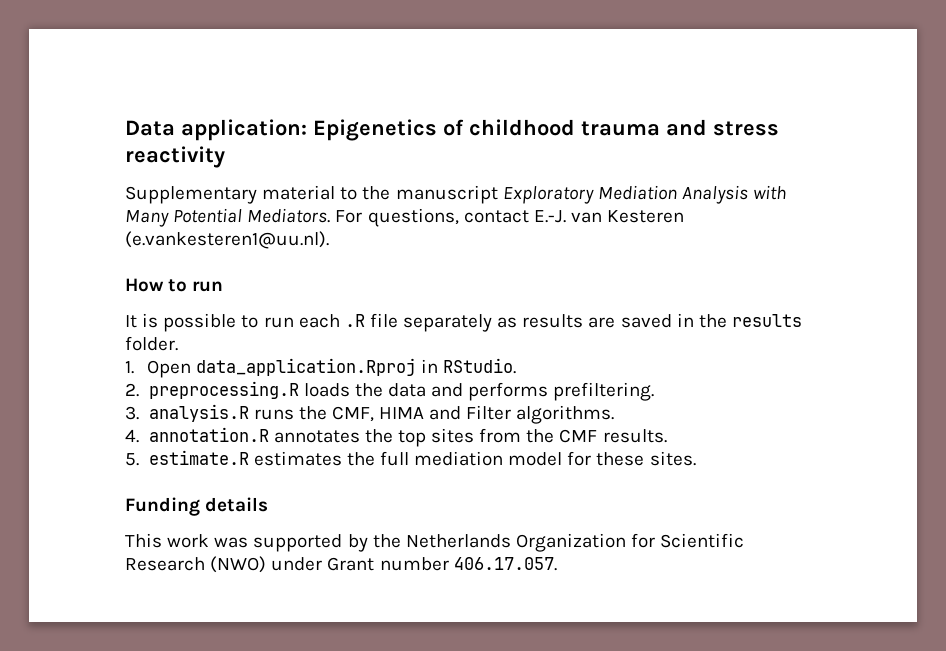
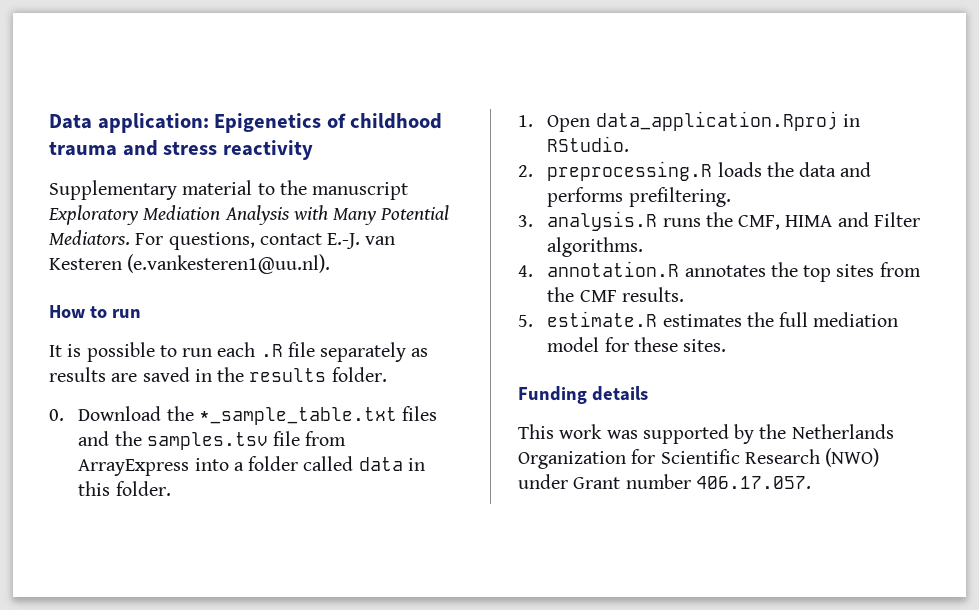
(178, 343) none -> [49,406,438,425] [78,431,347,450] [78,456,425,476] [78,481,171,496] // 0. Download the *_sample_table.txt files and the samples.tsv file from ArrayExpress into a folder called data in this folder.

